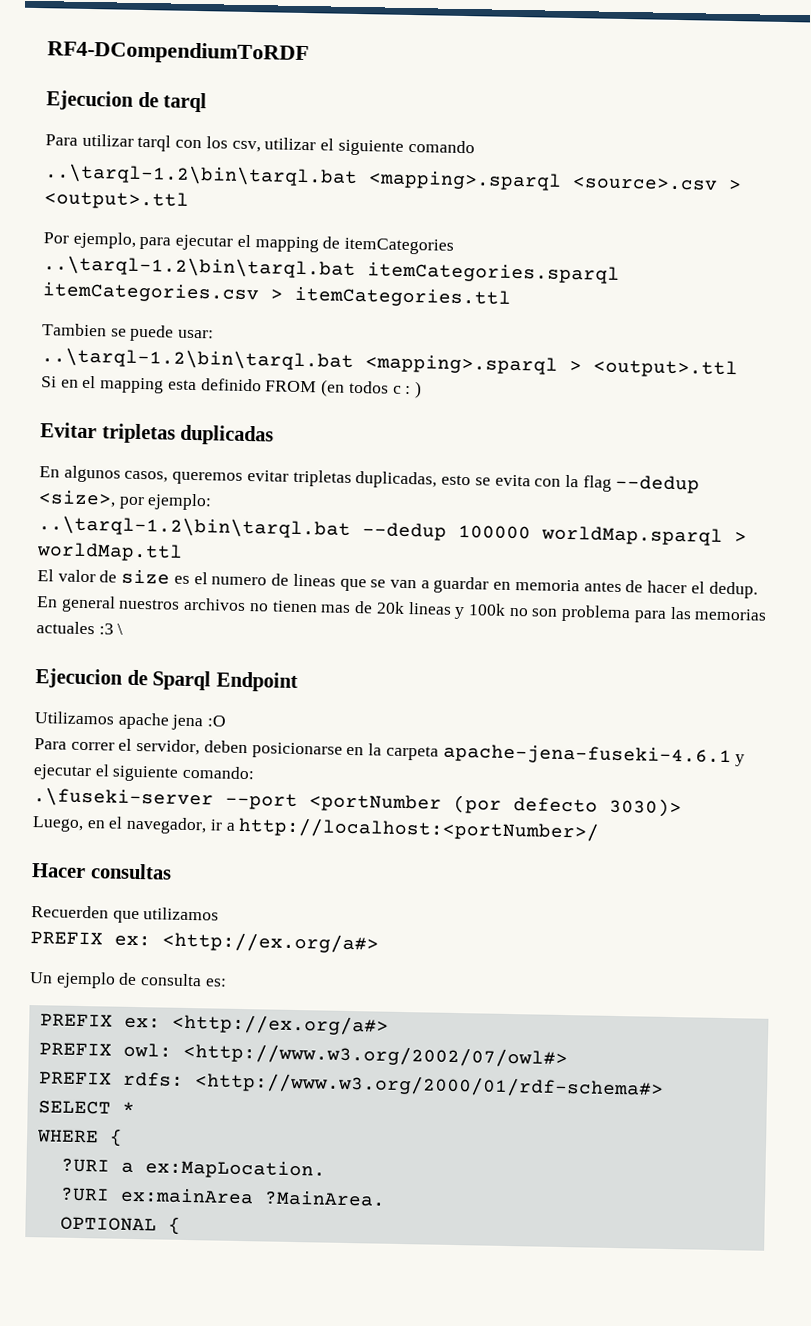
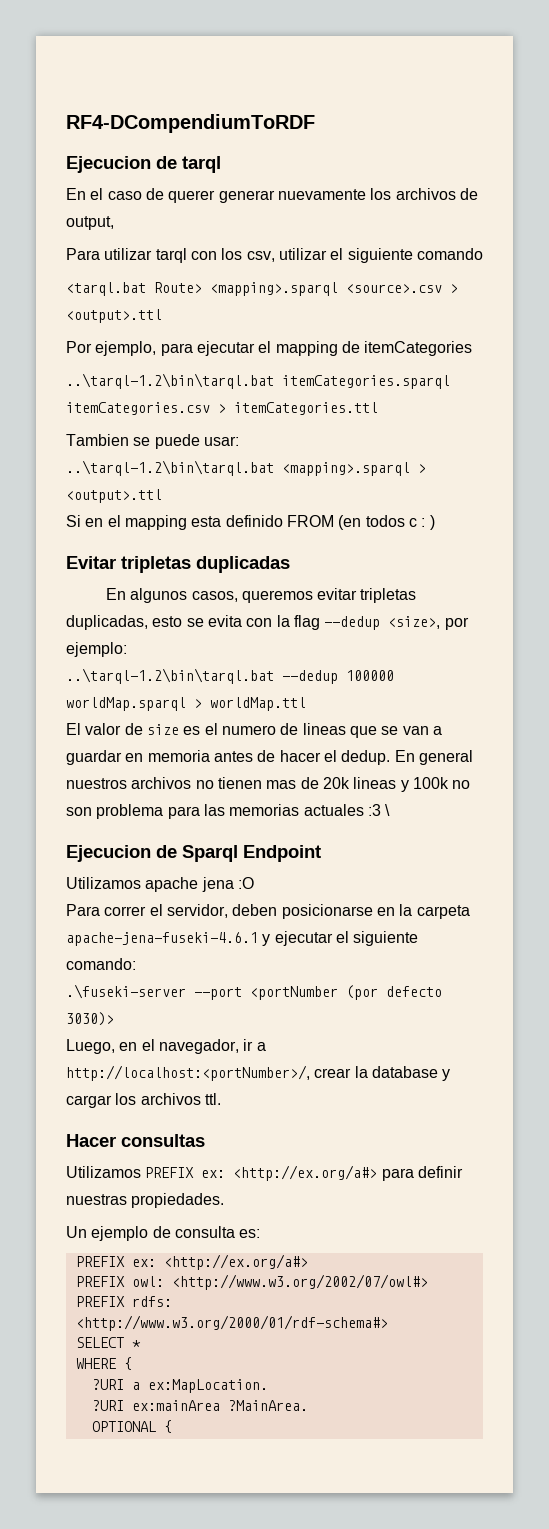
(208, 102) none -> [66,188,478,203] [66,216,114,230] // En el caso de querer generar nuevamente los archivos de output,
[44,163,358,188] ..\tarql-1.2\bin\tarql.bat -> [66,282,202,296] <tarql.bat Route>
[238,816,601,842] http://localhost:<portNumber>/ -> [66,1065,451,1081] [66,1093,221,1108] http://localhost:<portNumber>/, crear la database y cargar los archivos ttl.
[31,905,220,924] [30,931,379,954] Recuerden que utilizamos // PREFIX ex: <http://ex.org/a#> -> [66,1165,463,1181] [66,1193,225,1208] Utilizamos PREFIX ex: <http://ex.org/a#> para definir nuestras propiedades.

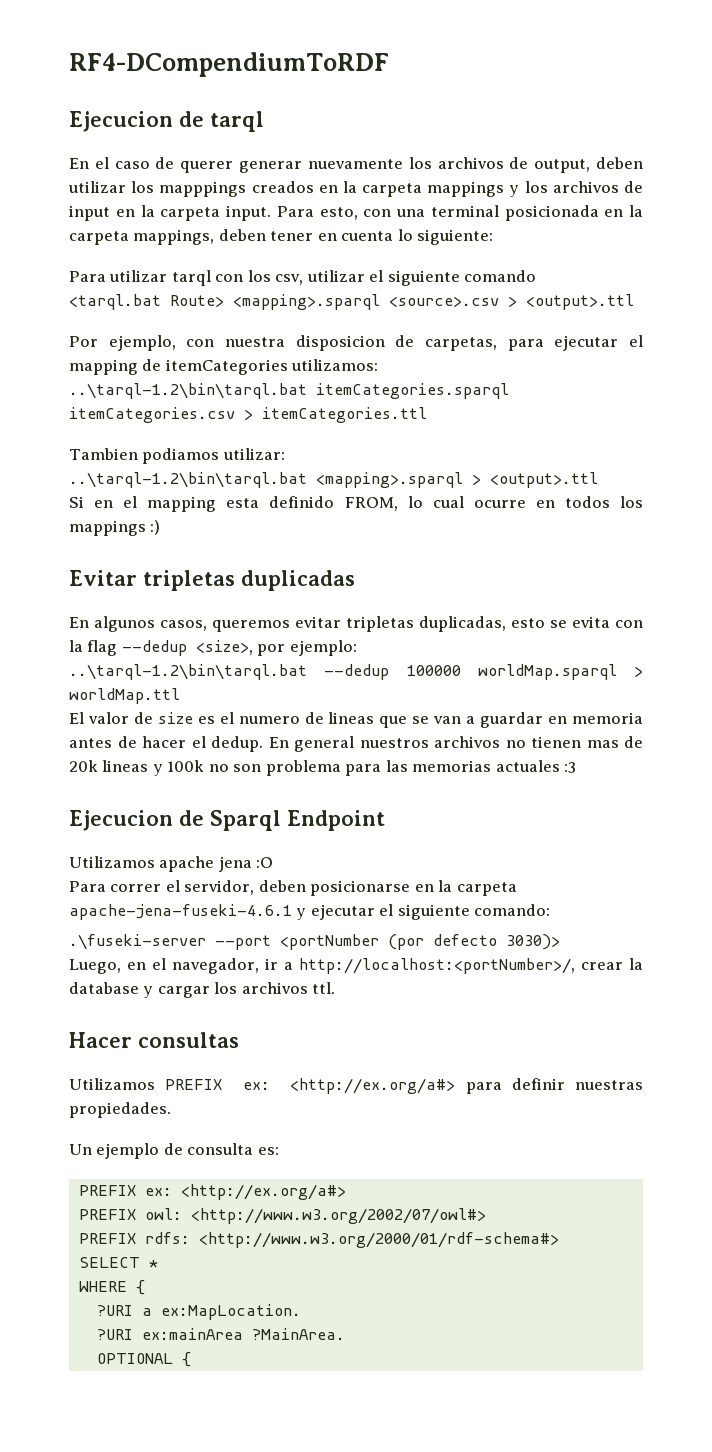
(114, 223) none -> [596,157,643,169] [68,181,643,197] [69,205,643,221] [69,229,494,245] deben utilizar los mapppings creados en la carpeta mappings y los archivos de input en la carpeta input. Para esto, con una terminal posicionada en la carpeta mappings, deben tener en cuenta lo siguiente:
(157, 348) none -> [186,335,497,351] con nuestra disposicion de carpetas,
(473, 348) none -> [291,359,379,371] utilizamos:
[133,434,239,449] se puede usar: -> [142,448,285,464] podiamos utilizar:
[286,515,435,530] FROM (en todos c : ) -> [344,496,643,511] [69,520,161,536] FROM, lo cual ocurre en todos los mappings :)
[385,804,391,816] \ -> (577, 767) none

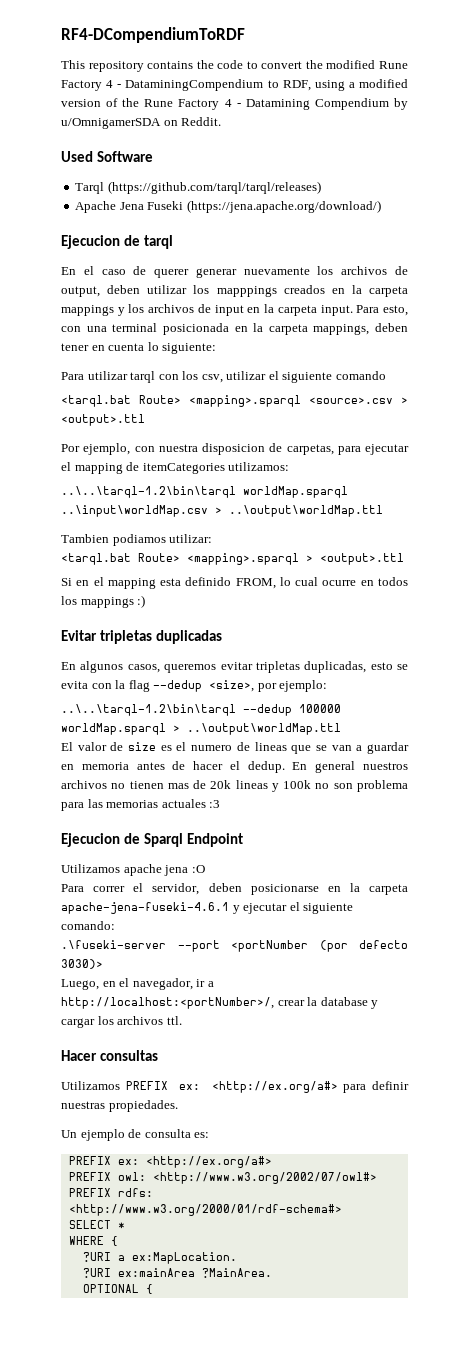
(389, 64) none -> [61,60,409,72] [61,79,408,91] [61,98,408,110] [61,117,222,129] [61,151,154,162] [75,181,321,194] [75,200,381,213] // This repository contains the code to convert the modified Rune Factory 4 - DataminingCompendium to RDF, using a modified version of the Rune Factory 4 - Datamining Compendium by u/OmnigamerSDA on Reddit. // Used Software // Tarql (https://github.com/tarql/tarql/releases) // Apache Jena Fuseki (https://jena.apache.org/download/)
[69,383,509,399] [69,407,427,423] ..\tarql-1.2\bin\tarql.bat itemCategories.sparql itemCategories.csv > itemCategories.ttl -> [61,486,348,498] [61,505,383,517] ..\..\tarql-1.2\bin\tarql worldMap.sparql ..\input\worldMap.csv > ..\output\worldMap.ttl
[69,472,307,488] ..\tarql-1.2\bin\tarql.bat -> [61,553,180,565] <tarql.bat Route>
[69,664,307,680] ..\tarql-1.2\bin\tarql.bat -> [61,704,236,716] ..\..\tarql-1.2\bin\tarql
[69,688,180,704] worldMap.ttl -> [187,723,341,735] ..\output\worldMap.ttl

